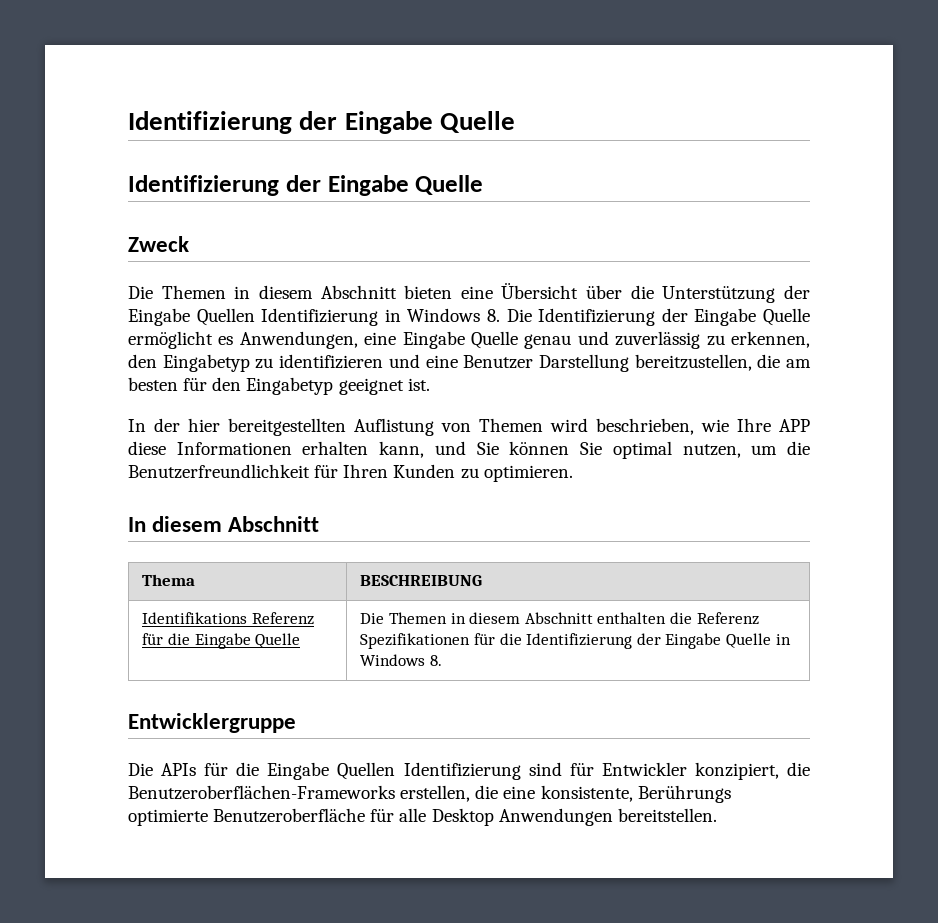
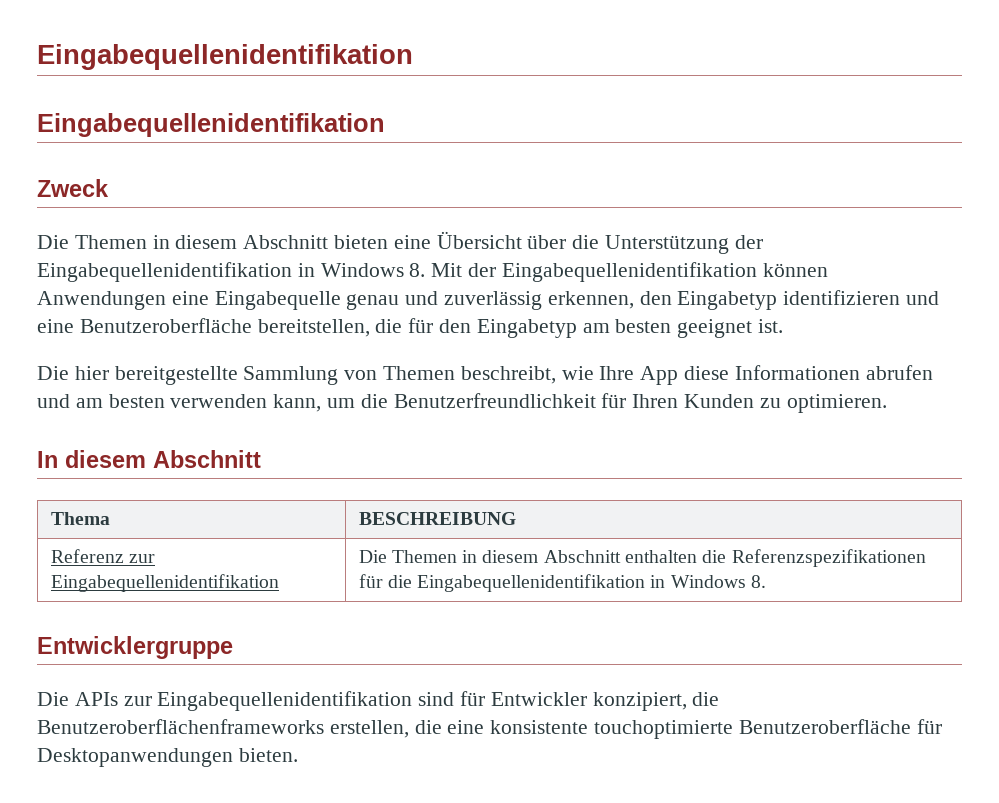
[128,111,515,134] [128,175,484,196] Identifizierung der Eingabe Quelle // Identifizierung der Eingabe Quelle -> [37,44,413,70] [37,113,385,137] Eingabequellenidentifikation // Eingabequellenidentifikation
[128,308,811,326] [128,331,518,349] Eingabe Quellen Identifizierung in Windows 8. Die Identifizierung der Eingabe Quelle ermöglicht es Anwendungen, eine Eingabe Quelle -> [37,262,828,282] [37,291,341,310] Eingabequellenidentifikation in Windows 8. Mit der Eingabequellenidentifikation können Anwendungen eine Eingabequelle
[706,335,725,346] zu -> (543, 300) none
[255,358,274,369] zu -> (778, 300) none
[463,354,811,372] [128,377,178,391] Benutzer Darstellung bereitzustellen, die am besten -> [79,318,403,337] Benutzeroberfläche bereitstellen, die
(334, 386) none -> [582,319,672,333] am besten
[128,418,694,436] In der hier bereitgestellten Auflistung von Themen wird beschrieben, -> [37,366,556,385] Die hier bereitgestellte Sammlung von Themen beschreibt,
[779,419,810,432] APP -> [640,366,679,385] App
[302,441,741,459] erhalten kann, und Sie können Sie optimal nutzen, -> [865,365,933,380] [37,394,322,412] abrufen und am besten verwenden kann,
[142,612,315,625] [142,633,301,649] Identifikations Referenz für die Eingabe Quelle -> [50,549,155,563] [50,574,279,592] Referenz zur Eingabequellenidentifikation
[696,612,759,625] [360,633,772,649] Referenz Spezifikationen für die Identifizierung der Eingabe Quelle -> [731,549,926,567] [358,574,646,592] Referenzspezifikationen für die Eingabequellenidentifikation
[204,762,521,780] für die Eingabe Quellen Identifizierung -> [123,691,413,711] zur Eingabequellenidentifikation
[128,785,395,800] Benutzeroberflächen-Frameworks -> [37,719,324,734] Benutzeroberflächenframeworks
[540,785,731,803] [128,808,717,826] konsistente, Berührungs optimierte Benutzeroberfläche für alle Desktop Anwendungen bereitstellen. -> [490,719,942,739] [37,748,298,767] konsistente touchoptimierte Benutzeroberfläche für Desktopanwendungen bieten.

